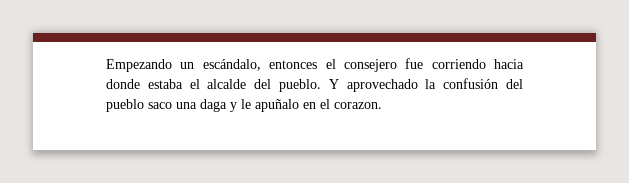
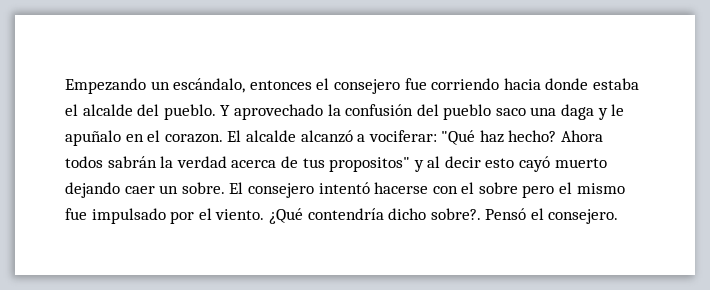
(382, 105) none -> [227,130,604,145] [65,156,607,172] [65,182,625,198] [65,208,619,224] El alcalde alcanzó a vociferar: "Qué haz hecho? Ahora todos sabrán la verdad acerca de tus propositos" y al decir esto cayó muerto dejando caer un sobre. El consejero intentó hacerse con el sobre pero el mismo fue impulsado por el viento. ¿Qué contendría dicho sobre?. Pensó el consejero.

